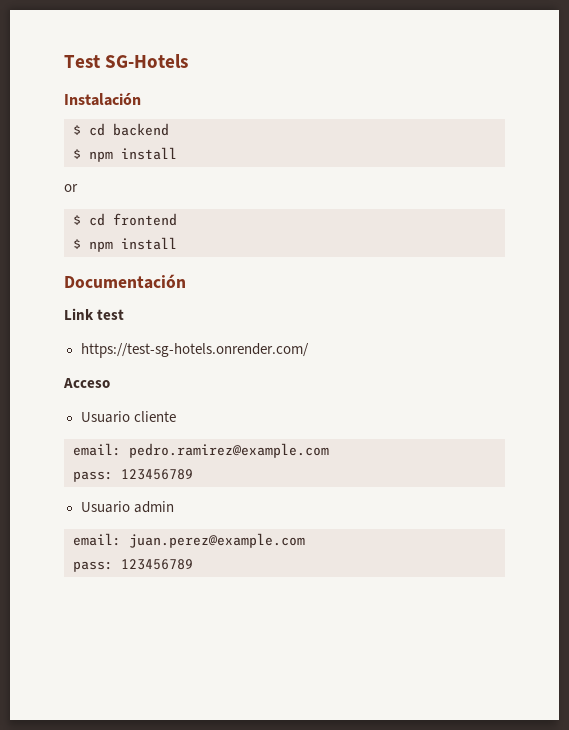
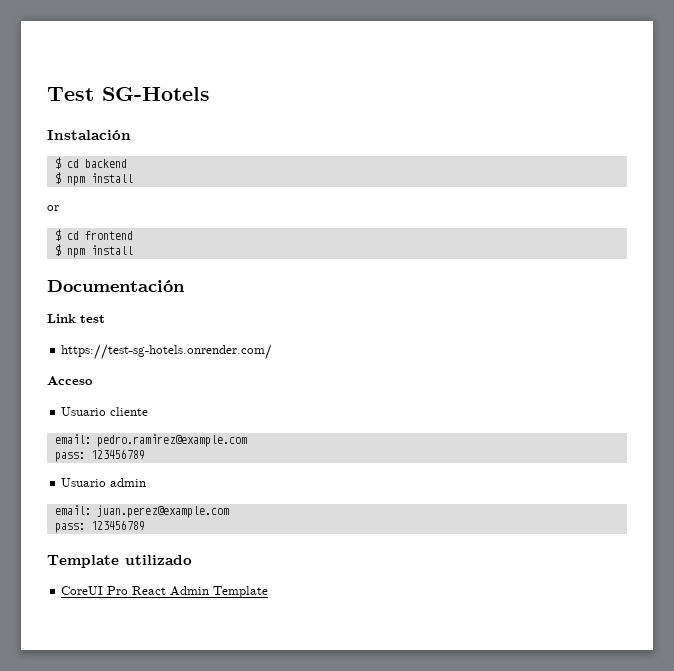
(193, 564) none -> [47,555,192,568] [61,586,269,598] // Template utilizado // CoreUI Pro React Admin Template

